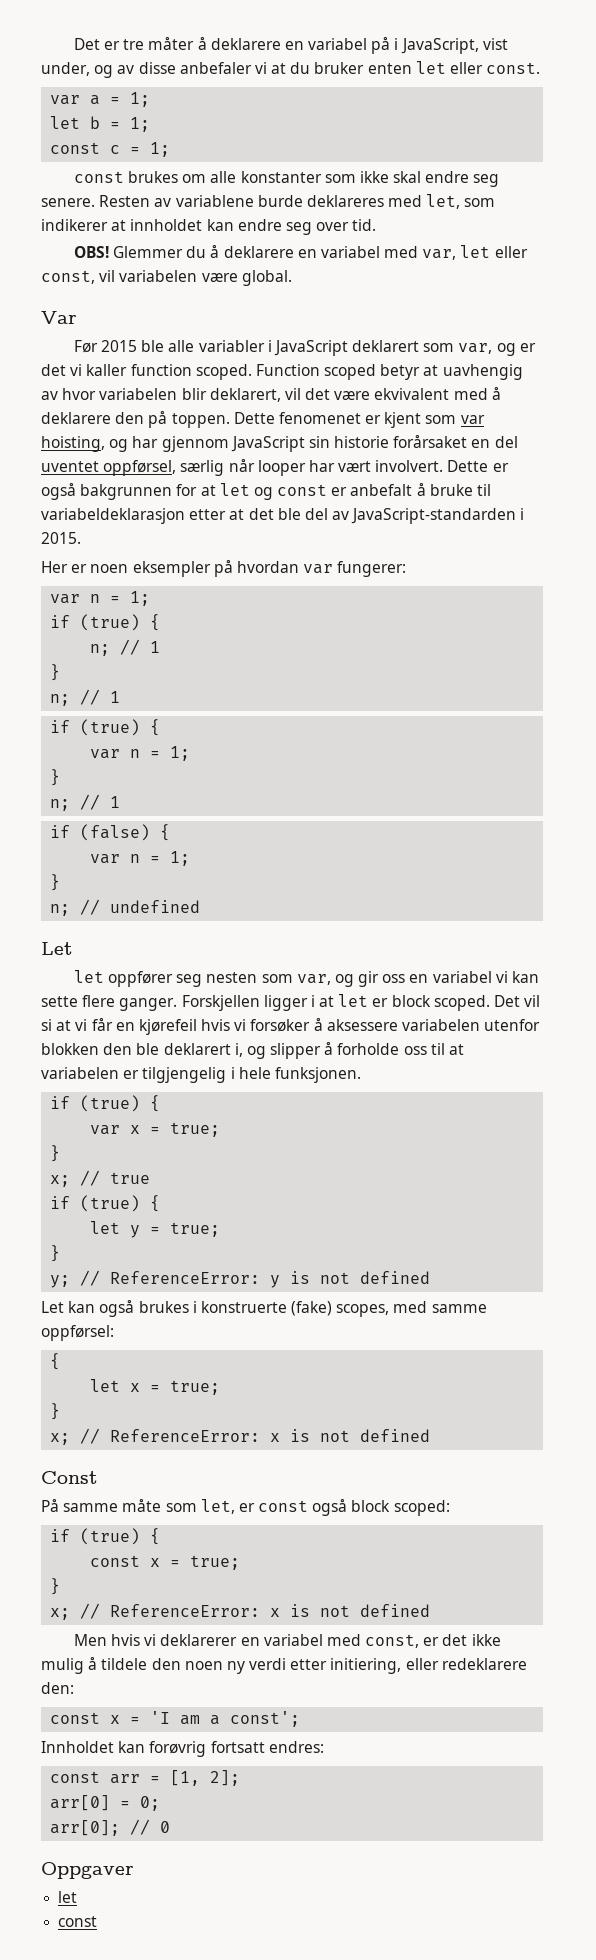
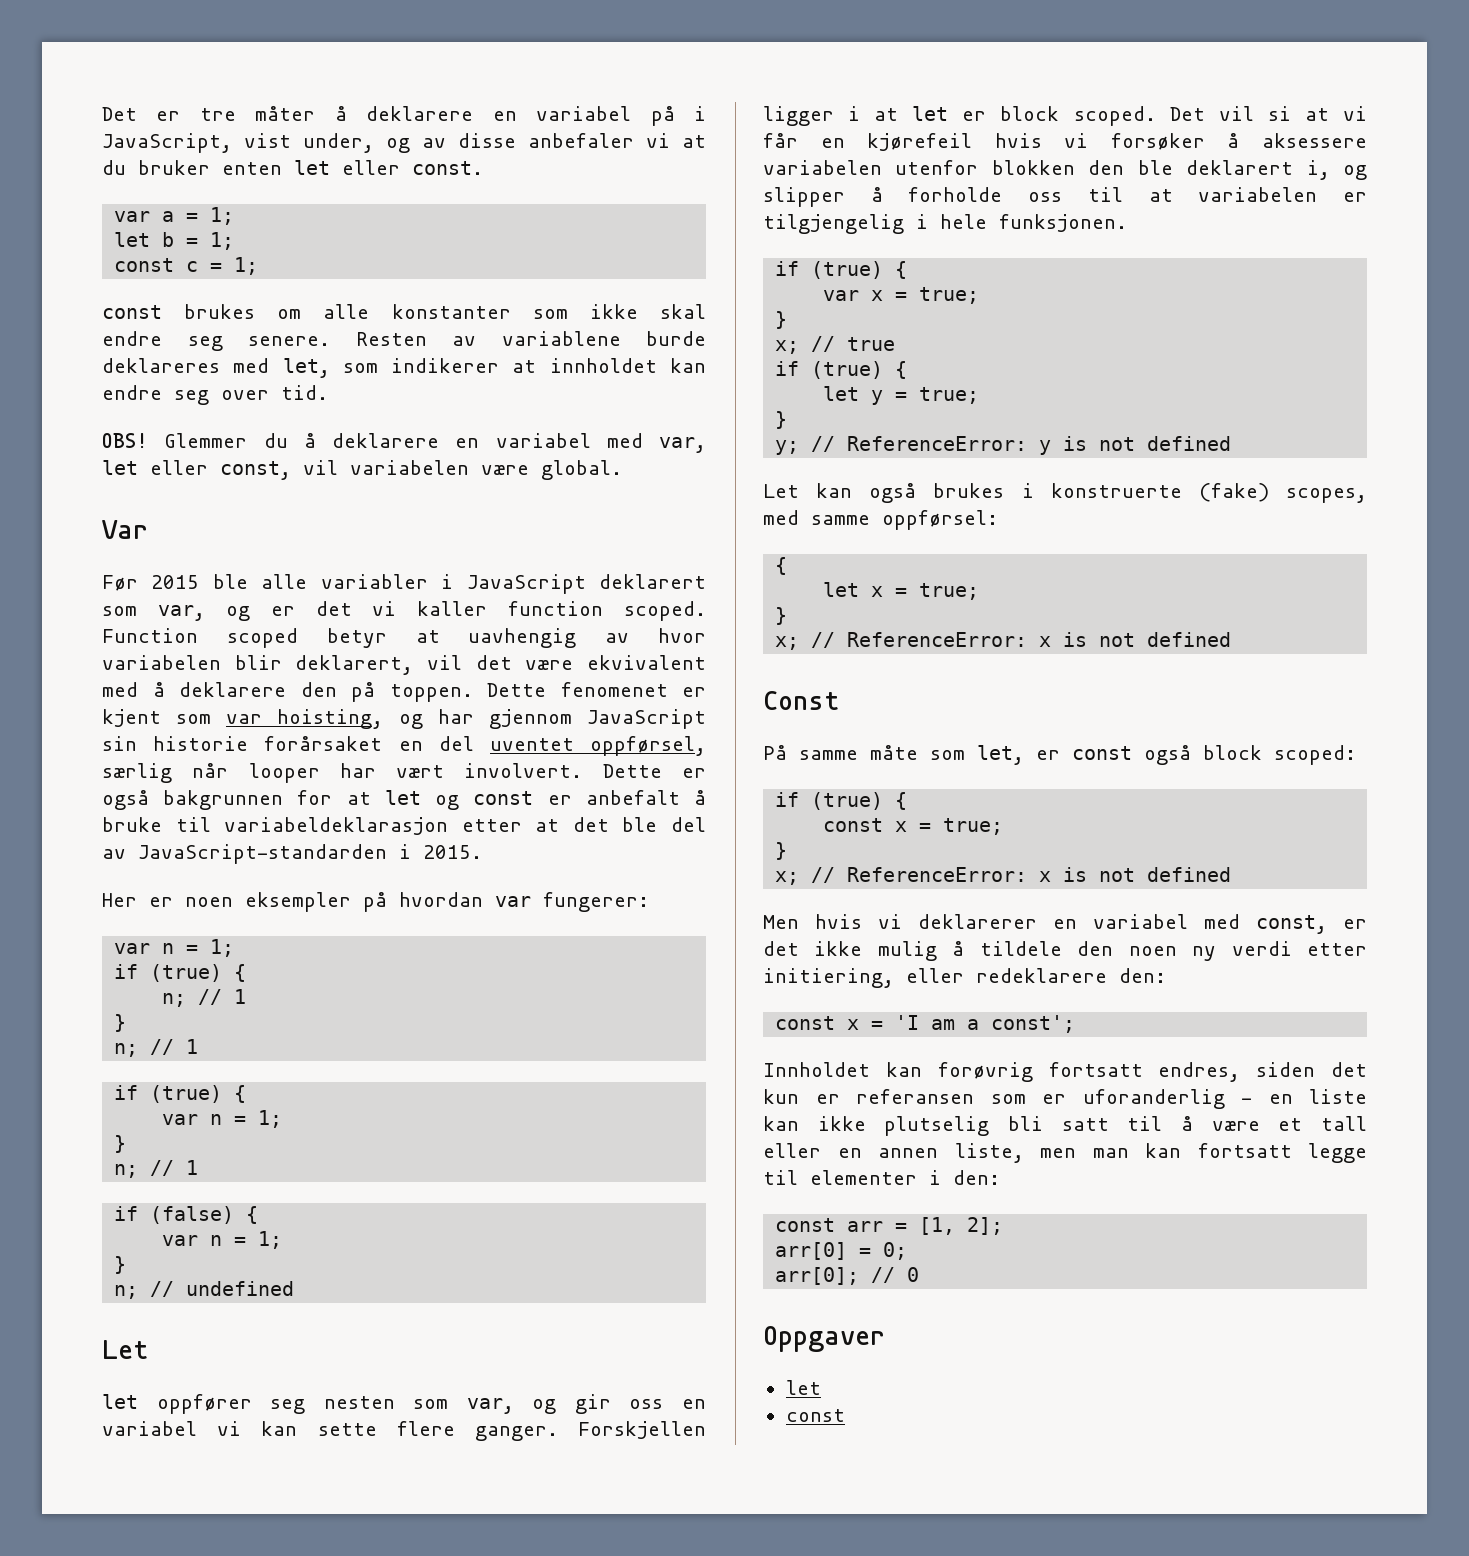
[268,1741,324,1753] endres: -> [1158,1062,1367,1082] [763,1089,1367,1109] [763,1116,1367,1136] [763,1143,1367,1163] [763,1170,1000,1185] endres, siden det kun er referansen som er uforanderlig - en liste kan ikke plutselig bli satt til å være et tall eller en annen liste, men man kan fortsatt legge til elementer i den:

